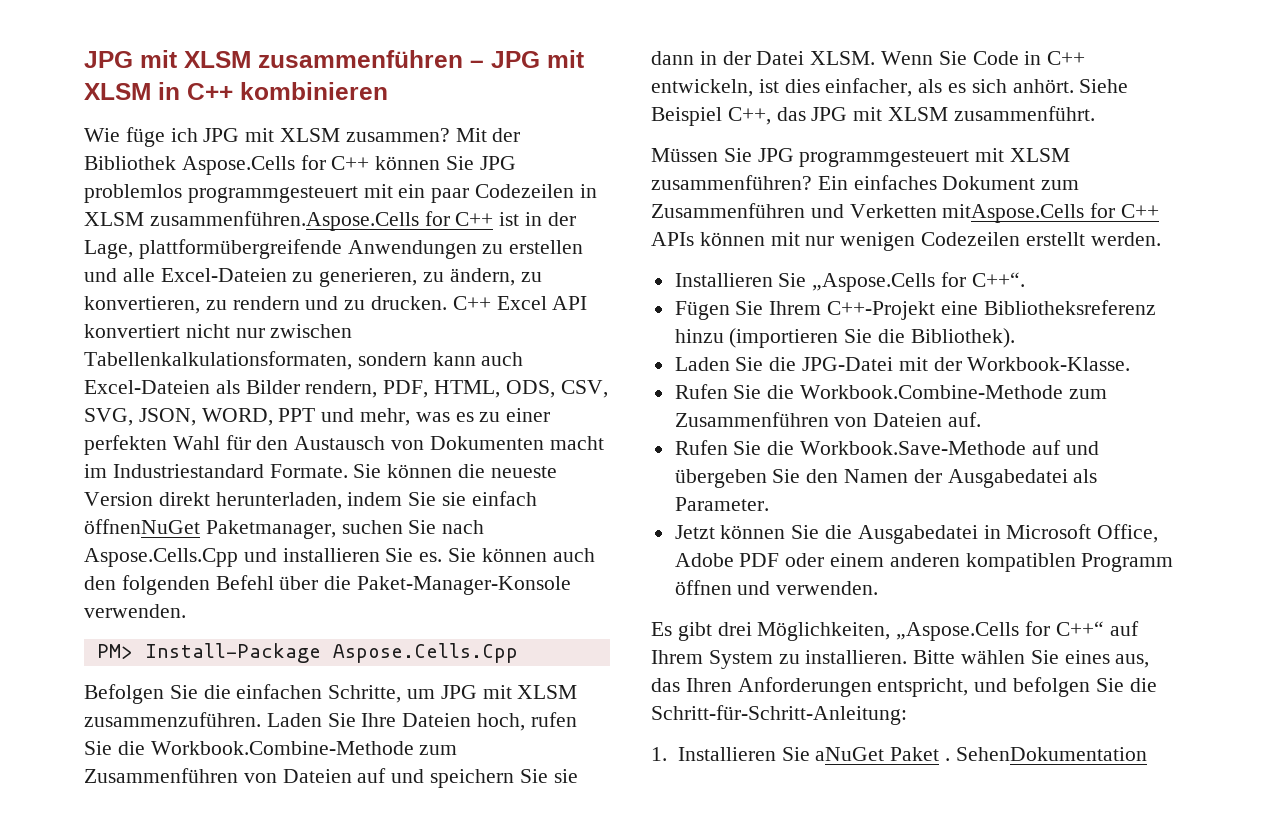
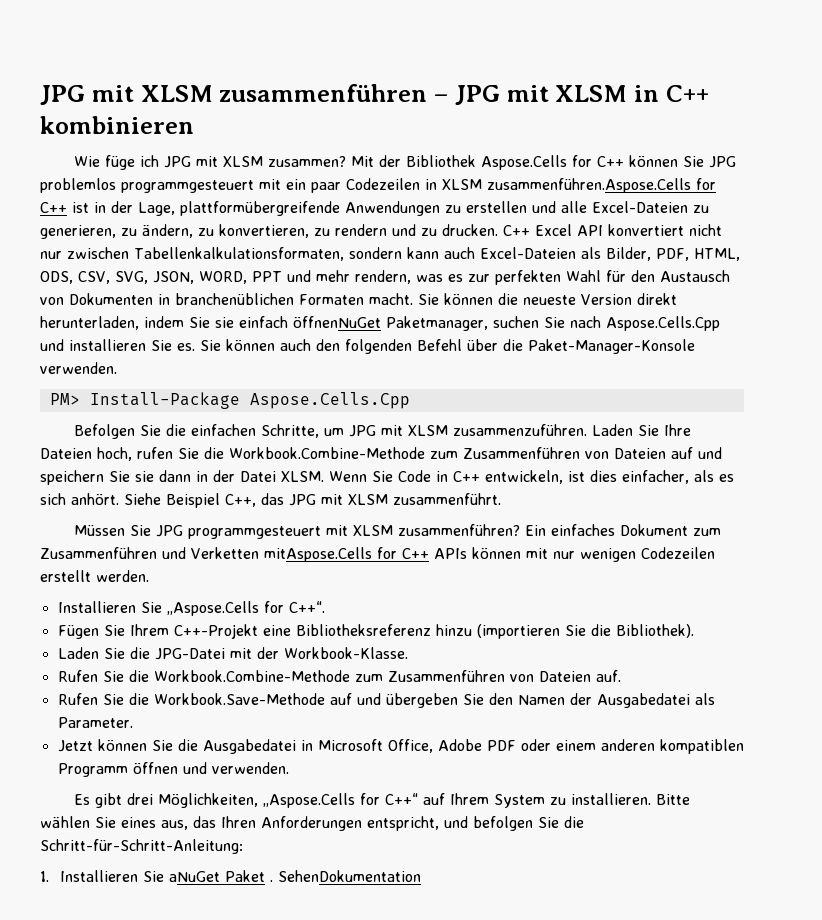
[245,380,378,398] Bilder rendern, -> [605,247,651,261] Bilder,
[360,408,551,426] mehr, was es zu einer -> [316,270,490,284] mehr rendern, was es zur
[549,436,604,450] [84,464,348,478] macht im Industriestandard Formate. -> [158,293,413,305] in branchenüblichen Formaten macht.

